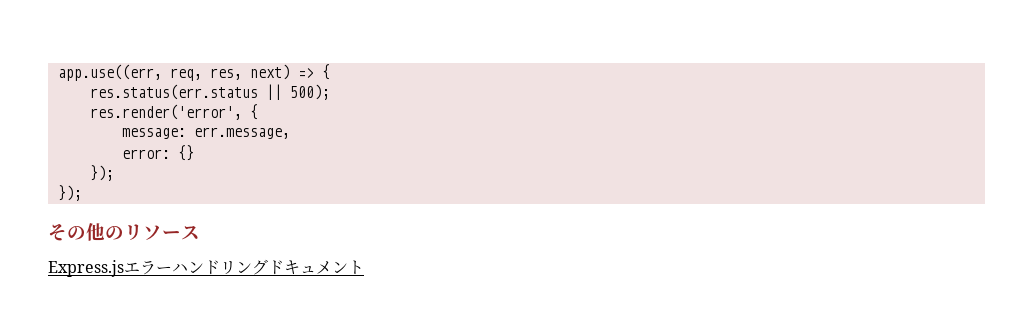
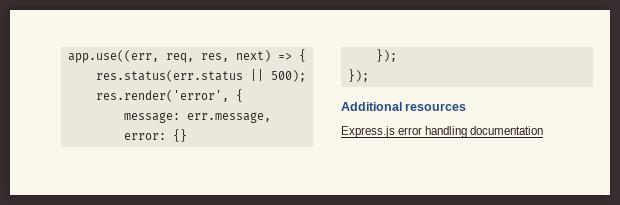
[48,223,200,241] [48,259,364,277] その他のリソース // Express.jsエラーハンドリングドキュメント -> [341,102,467,111] [341,126,544,138] Additional resources // Express.js error handling documentation

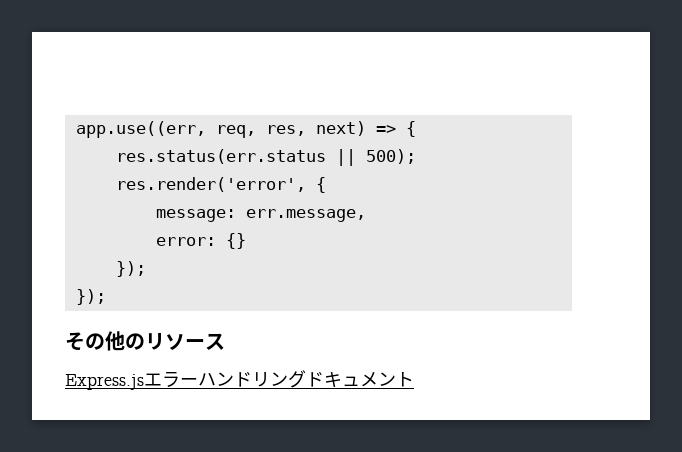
[341,102,467,111] [341,126,544,138] Additional resources // Express.js error handling documentation -> [65,331,225,351] [65,370,414,390] その他のリソース // Express.jsエラーハンドリングドキュメント

